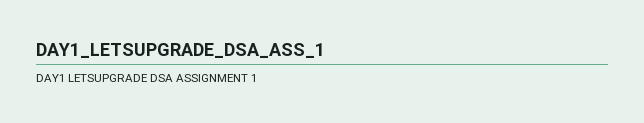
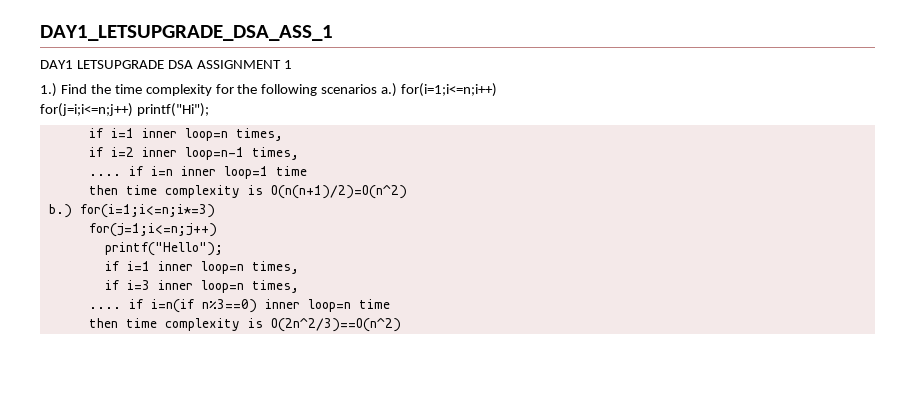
(258, 78) none -> [40,83,498,97] [40,103,209,117] [88,128,283,141] [88,147,299,160] [88,166,307,179] [88,185,407,199] [48,204,215,218] [88,223,217,237] [104,242,223,256] [104,261,299,274] [104,280,299,293] [88,299,390,313] [88,318,401,332] // 1.) Find the time complexity for the following scenarios a.) for(i=1;i<=n;i++) // for(j=i;i<=n;j++) printf("Hi"); // if i=1 inner loop=n times, // if i=2 inner loop=n-1 times, // .... if i=n inner loop=1 time // then time complexity is O(n(n+1)/2)=O(n^2) // b.) for(i=1;i<=n;i*=3) // for(j=1;i<=n;j++) // printf("Hello"); // if i=1 inner loop=n times, // if i=3 inner loop=n times, // .... if i=n(if n%3==0) inner loop=n time // then time complexity is O(2n^2/3)==O(n^2)

